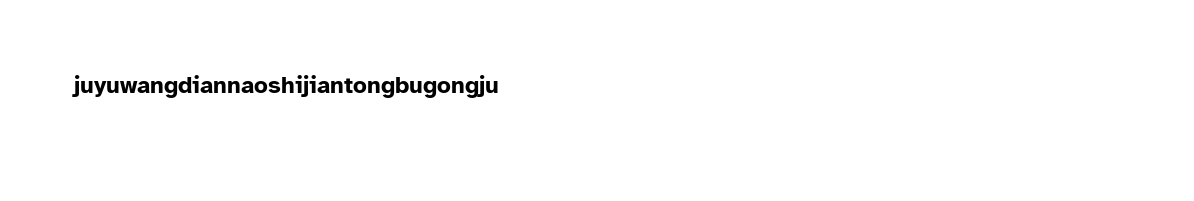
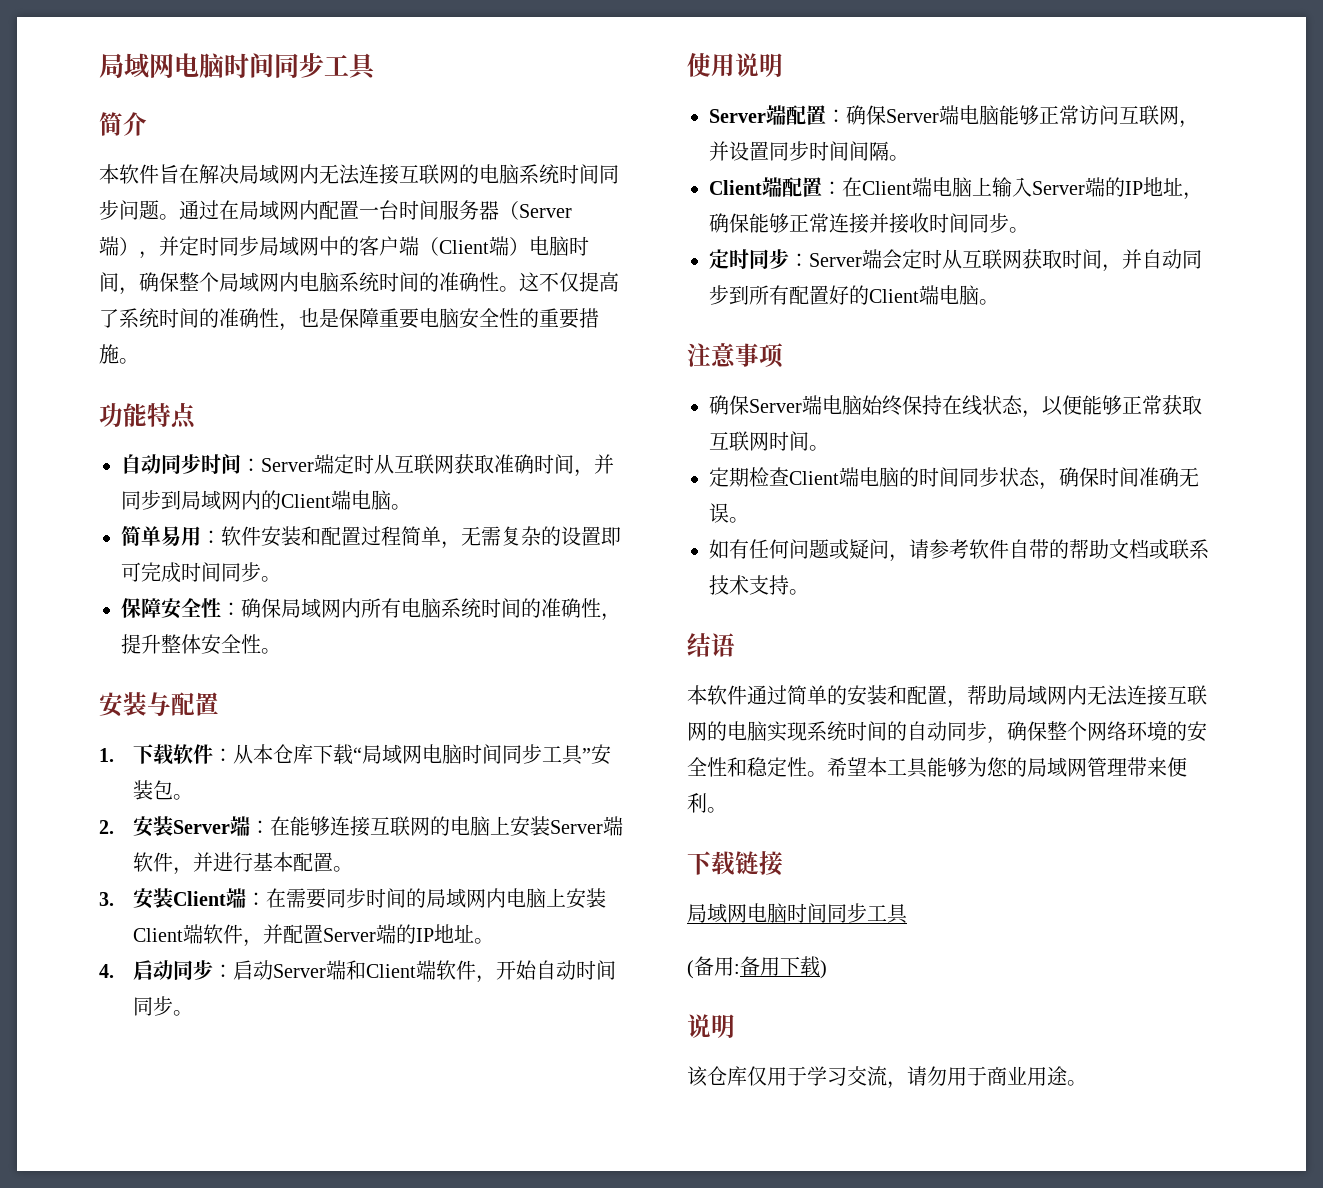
[72,75,499,98] juyuwangdiannaoshijiantongbugongju -> [99,53,377,80] [99,112,147,136] [99,164,619,185] [99,200,572,220] [99,236,589,259] [99,272,619,295] [99,308,599,331] [99,344,139,364] [99,402,196,429] [121,454,614,477] [121,490,411,510] [121,526,621,549] [121,562,281,583] [121,598,621,621] [121,634,281,655] [99,692,219,717] [99,744,612,765] [133,780,194,800] [99,816,624,837] [133,852,354,875] [99,888,607,909] [133,924,495,947] [99,960,617,983] [133,996,194,1016] [687,53,783,77] [709,105,1199,128] [709,141,909,161] [709,177,1203,200] [709,213,1029,234] [709,249,1202,272] [709,285,999,305] [687,343,784,368] [709,395,1202,418] [709,431,829,451] [709,467,1199,490] [709,503,749,523] [709,539,1209,562] [709,575,809,595] [687,633,735,657] [687,685,1207,708] [687,721,1207,744] [687,757,1187,778] [687,793,727,813] [687,851,783,876] [687,903,908,924] [687,956,827,979] [687,1014,735,1038] [687,1066,1087,1089] 局域网电脑时间同步工具 // 简介 // 本软件旨在解决局域网内无法连接互联网的电脑系统时间同步问题。通过在局域网内配置一台时间服务器（Server端），并定时同步局域网中的客户端（Client端）电脑时间，确保整个局域网内电脑系统时间的准确性。这不仅提高了系统时间的准确性，也是保障重要电脑安全性的重要措施。 // 功能特点 // 自动同步时间：Server端定时从互联网获取准确时间，并同步到局域网内的Client端电脑。 // 简单易用：软件安装和配置过程简单，无需复杂的设置即可完成时间同步。 // 保障安全性：确保局域网内所有电脑系统时间的准确性，提升整体安全性。 // 安装与配置 // 1.下载软件：从本仓库下载“局域网电脑时间同步工具”安装包。 // 2.安装Server端：在能够连接互联网的电脑上安装Server端软件，并进行基本配置。 // 3.安装Client端：在需要同步时间的局域网内电脑上安装Client端软件，并配置Server端的IP地址。 // 4.启动同步：启动Server端和Client端软件，开始自动时间同步。 // 使用说明 // Server端配置：确保Server端电脑能够正常访问互联网，并设置同步时间间隔。 // Client端配置：在Client端电脑上输入Server端的IP地址，确保能够正常连接并接收时间同步。 // 定时同步：Server端会定时从互联网获取时间，并自动同步到所有配置好的Client端电脑。 // 注意事项 // 确保Server端电脑始终保持在线状态，以便能够正常获取互联网时间。 // 定期检查Client端电脑的时间同步状态，确保时间准确无误。 // 如有任何问题或疑问，请参考软件自带的帮助文档或联系技术支持。 // 结语 // 本软件通过简单的安装和配置，帮助局域网内无法连接互联网的电脑实现系统时间的自动同步，确保整个网络环境的安全性和稳定性。希望本工具能够为您的局域网管理带来便利。 // 下载链接 // 局域网电脑时间同步工具 // (备用:备用下载) // 说明 // 该仓库仅用于学习交流，请勿用于商业用途。

